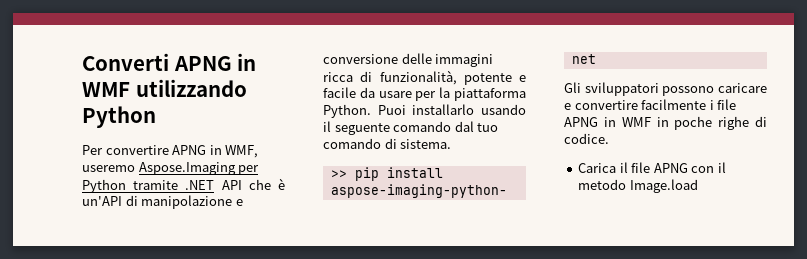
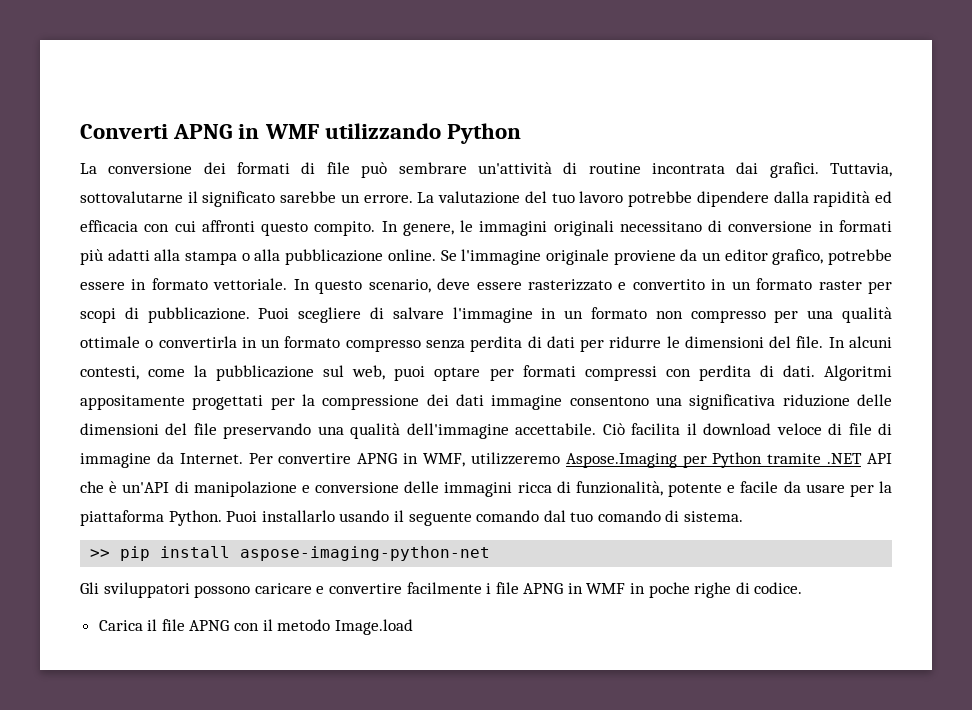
(156, 117) none -> [80,162,892,178] [80,191,893,207] [80,220,892,236] [80,249,892,265] [80,278,892,294] [80,307,892,323] [80,336,893,352] [80,365,893,381] [80,394,893,410] [80,423,893,439] [80,452,243,468] La conversione dei formati di file può sembrare un'attività di routine incontrata dai grafici. Tuttavia, sottovalutarne il significato sarebbe un errore. La valutazione del tuo lavoro potrebbe dipendere dalla rapidità ed efficacia con cui affronti questo compito. In genere, le immagini originali necessitano di conversione in formati più adatti alla stampa o alla pubblicazione online. Se l'immagine originale proviene da un editor grafico, potrebbe essere in formato vettoriale. In questo scenario, deve essere rasterizzato e convertito in un formato raster per scopi di pubblicazione. Puoi scegliere di salvare l'immagine in un formato non compresso per una qualità ottimale o convertirla in un formato compresso senza perdita di dati per ridurre le dimensioni del file. In alcuni contesti, come la pubblicazione sul web, puoi optare per formati compressi con perdita di dati. Algoritmi appositamente progettati per la compressione dei dati immagine consentono una significativa riduzione delle dimensioni del file preservando una qualità dell'immagine accettabile. Ciò facilita il download veloce di file di immagine da Internet.
[82,165,135,172] useremo -> [470,452,560,465] utilizzeremo

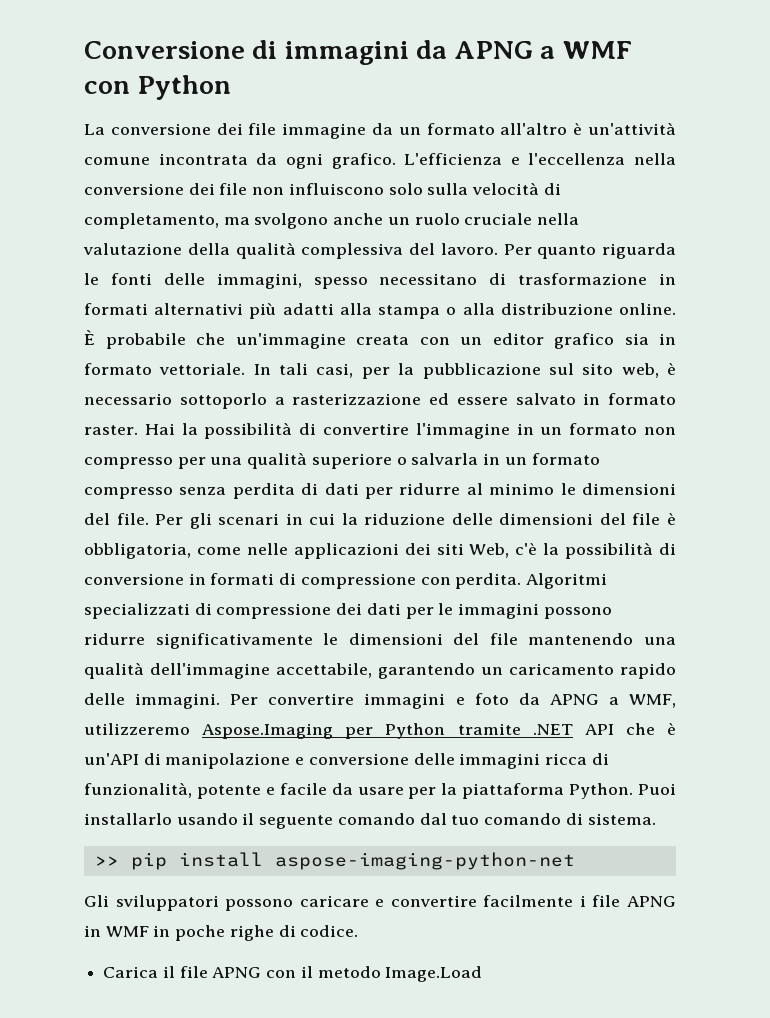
[80,123,522,144] [80,162,892,178] [80,191,893,207] [80,220,614,236] Converti APNG in WMF utilizzando Python // La conversione dei formati di file può sembrare un'attività di routine incontrata dai grafici. Tuttavia, sottovalutarne il significato sarebbe un errore. La valutazione del tuo lavoro potrebbe dipendere dalla rapidità ed efficacia con cui affronti questo compito. In genere, le immagini originali -> [84,40,632,65] [84,75,232,100] [84,122,677,139] [84,153,676,169] [84,182,561,195] [84,213,580,229] [83,242,676,259] [84,273,368,289] Conversione di immagini da APNG a WMF con Python // La conversione dei file immagine da un formato all'altro è un'attività comune incontrata da ogni grafico. L'efficienza e l'eccellenza nella conversione dei file non influiscono solo sulla velocità di completamento, ma svolgono anche un ruolo cruciale nella valutazione della qualità complessiva del lavoro. Per quanto riguarda le fonti delle immagini, spesso
[728,220,892,232] conversione in formati -> [518,273,676,285] [84,303,244,315] trasformazione in formati alternativi
[285,249,892,265] [80,278,892,294] [80,307,444,323] pubblicazione online. Se l'immagine originale proviene da un editor grafico, potrebbe essere in formato vettoriale. In questo scenario, deve essere rasterizzato e convertito in un formato raster per scopi di pubblicazione. Puoi scegliere di salvare -> [500,303,676,315] [84,330,676,349] [84,363,677,379] [84,393,676,409] [84,422,409,439] distribuzione online. È probabile che un'immagine creata con un editor grafico sia in formato vettoriale. In tali casi, per la pubblicazione sul sito web, è necessario sottoporlo a rasterizzazione ed essere salvato in formato raster. Hai la possibilità di convertire
[80,336,237,348] ottimale o convertirla -> [311,453,479,469] superiore o salvarla
(662, 342) none -> [466,483,555,495] al minimo
[828,336,893,348] [80,365,893,381] [80,394,776,410] In alcuni contesti, come la pubblicazione sul web, puoi optare per formati compressi con perdita di dati. Algoritmi appositamente progettati per la compressione dei dati immagine consentono una significativa -> [155,513,358,529] Per gli scenari in cui la
[223,423,893,439] [80,452,419,468] preservando una qualità dell'immagine accettabile. Ciò facilita il download veloce di file di immagine da Internet. Per convertire APNG in -> [667,513,677,525] [84,542,676,559] [84,573,608,589] [84,603,612,619] [84,633,676,649] [84,662,676,679] [84,693,619,709] è obbligatoria, come nelle applicazioni dei siti Web, c'è la possibilità di conversione in formati di compressione con perdita. Algoritmi specializzati di compressione dei dati per le immagini possono ridurre significativamente le dimensioni del file mantenendo una qualità dell'immagine accettabile, garantendo un caricamento rapido delle immagini. Per convertire immagini e foto da APNG a
[334,619,413,635] Image.load -> [385,966,483,982] Image.Load

